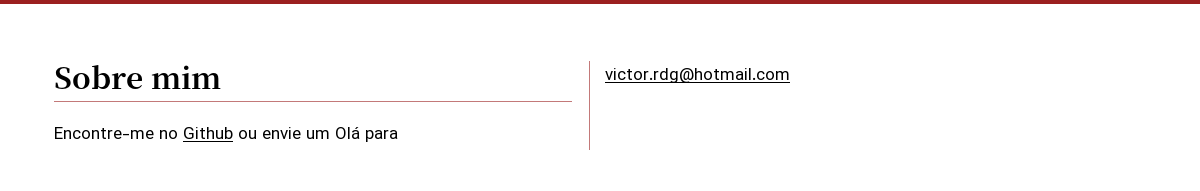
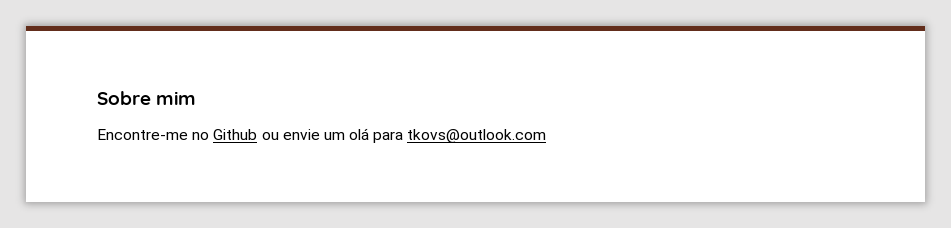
[335,126,398,142] [605,68,790,83] Olá para victor.rdg@hotmail.com -> [349,128,547,143] olá para tkovs@outlook.com

